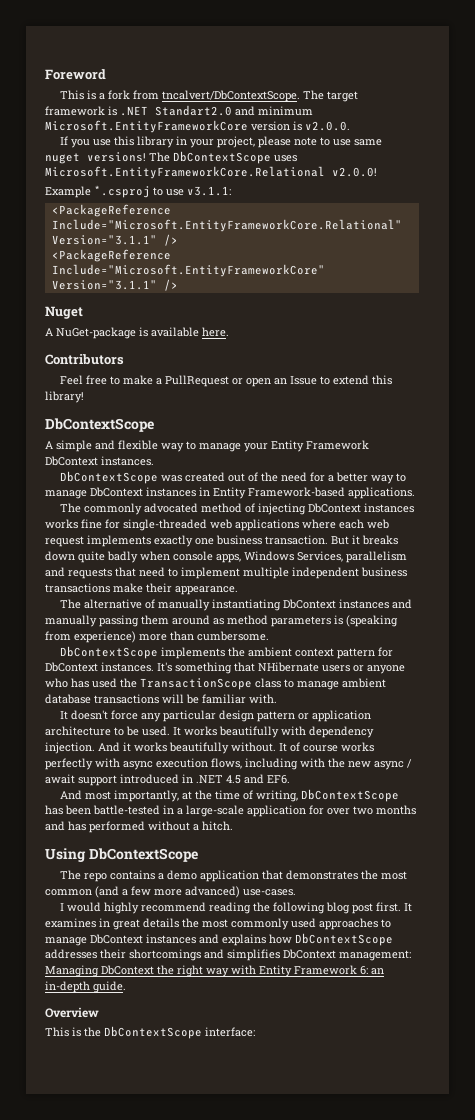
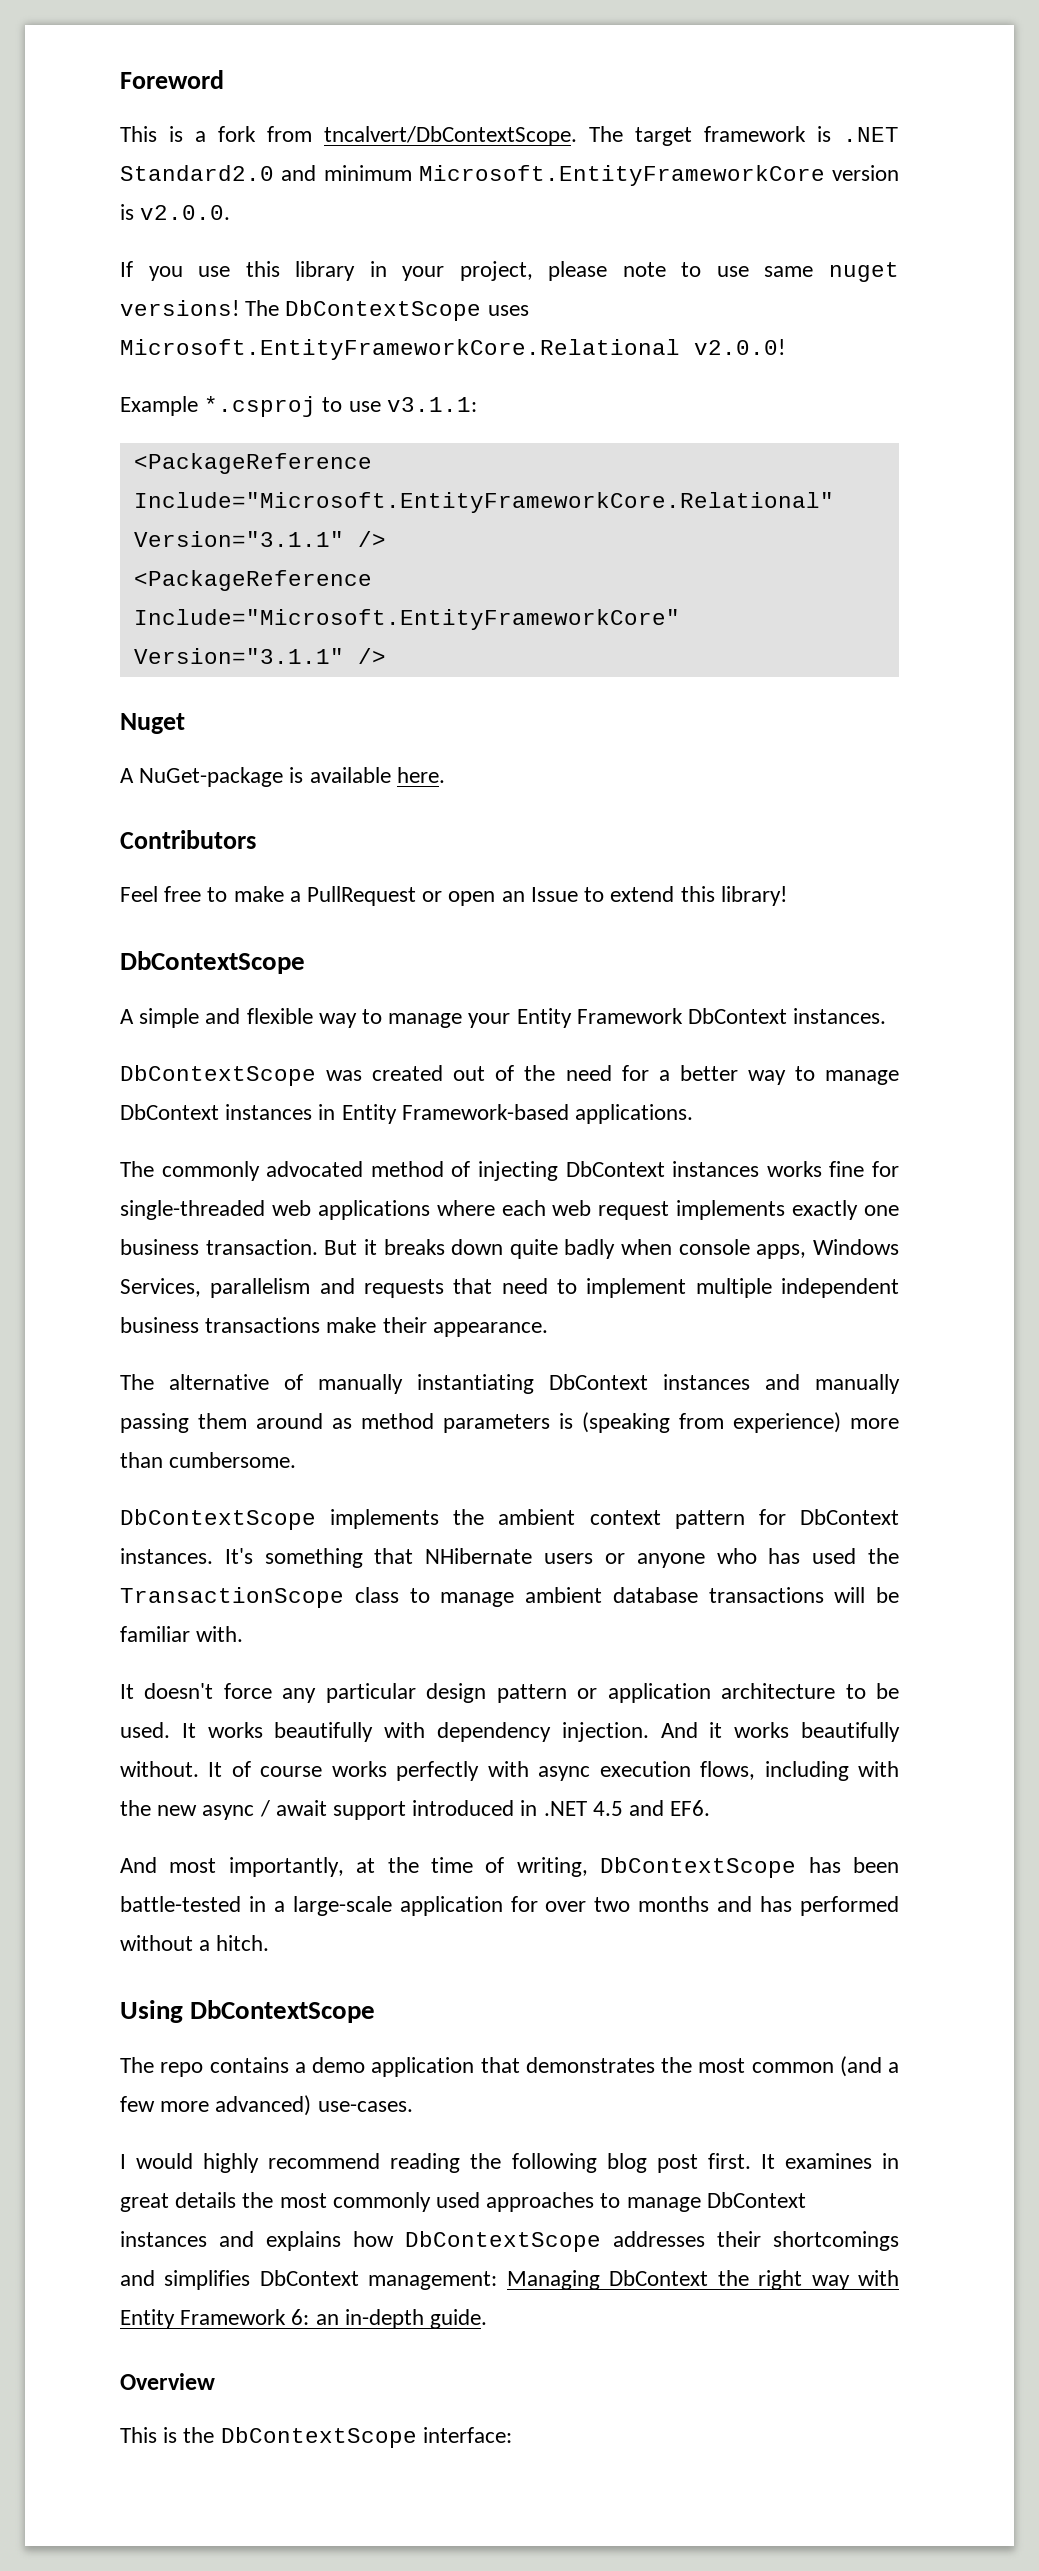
[155,105,232,116] Standart2.0 -> [120,165,274,181] Standard2.0

